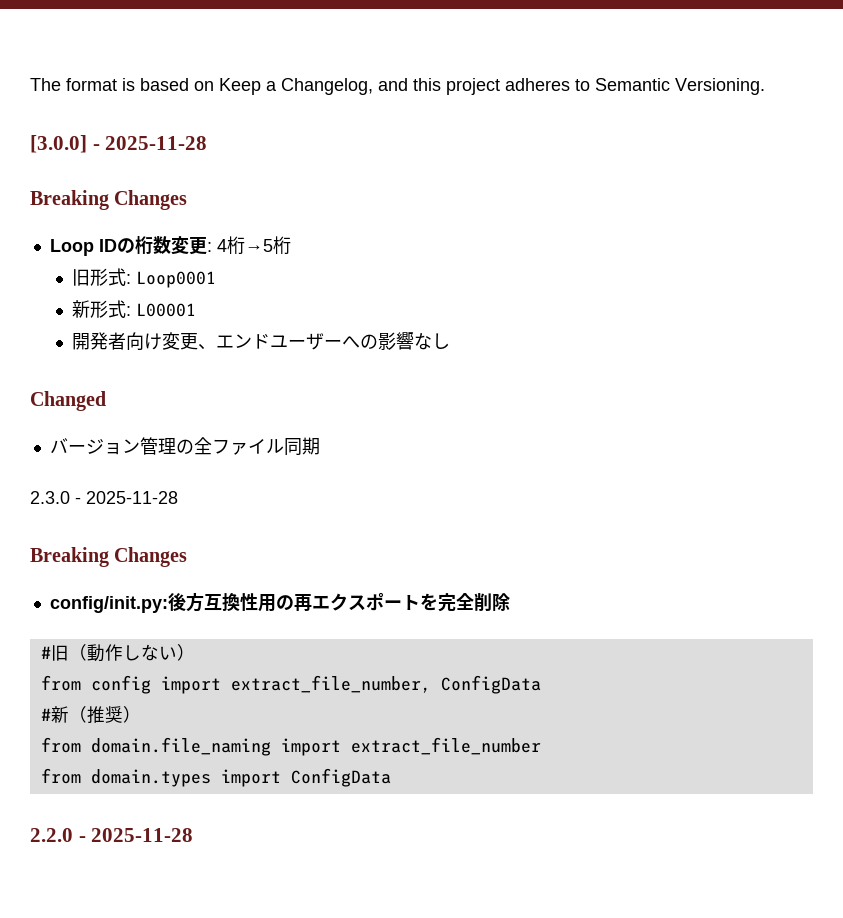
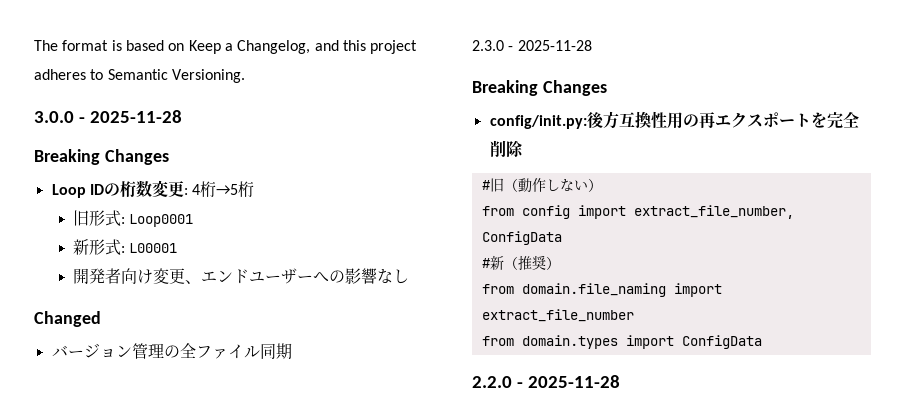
[30,135,87,153] [3.0.0] -> [34,111,74,123] 3.0.0

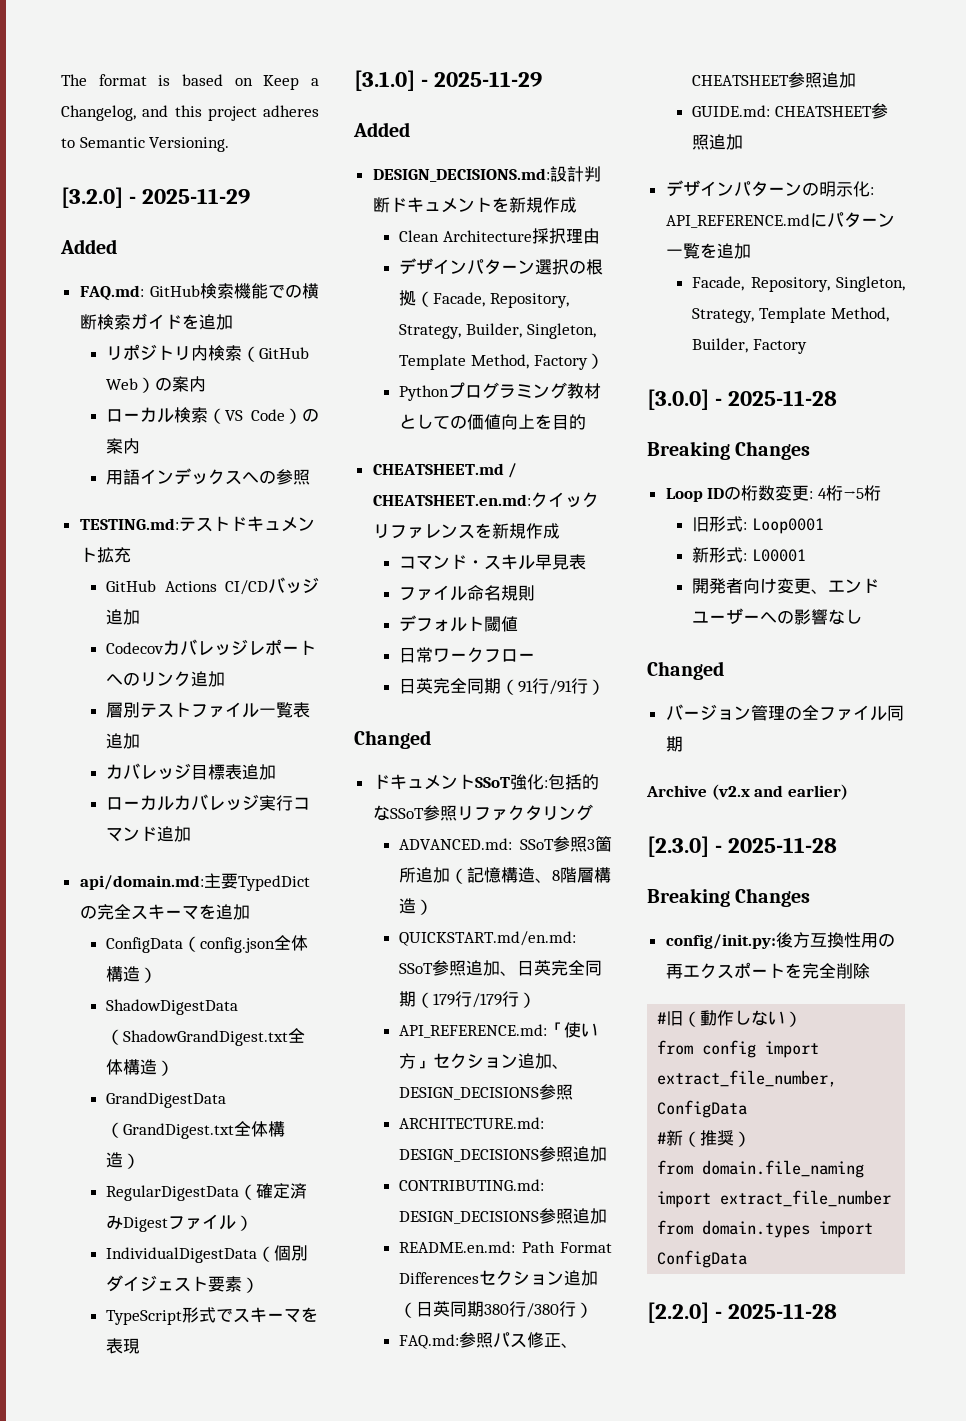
[34,111,74,123] 3.0.0 -> [61,187,251,208] [60,239,117,254] [79,283,319,301] [79,313,233,330] [106,344,310,362] [106,376,207,393] [106,407,319,424] [106,438,141,454] [106,468,311,485] [79,516,315,532] [79,547,131,563] [106,577,319,595] [106,609,141,625] [106,639,317,656] [106,671,226,687] [106,702,311,718] [106,733,141,749] [106,763,277,780] [106,794,311,811] [106,826,192,842] [79,873,310,891] [79,904,250,920] [106,935,309,953] [106,966,158,983] [106,999,239,1015] [106,1028,306,1046] [106,1059,175,1076] [106,1092,227,1108] [106,1121,286,1139] [106,1152,141,1169] [106,1183,308,1201] [106,1214,254,1232] [106,1245,309,1263] [106,1275,260,1293] [106,1307,319,1325] [106,1338,141,1354] [354,70,543,91] [353,122,410,137] [372,166,601,182] [372,197,577,213] [399,228,601,244] [399,258,604,275] [399,290,570,308] [399,323,596,339] [399,353,604,370] [399,382,602,401] [399,414,587,430] [372,463,518,478] [372,492,599,508] [372,523,560,539] [399,554,587,570] [399,585,536,601] [399,615,519,632] [399,647,536,663] [399,678,606,695] [354,730,431,749] [372,774,599,790] [372,804,593,821] [399,836,612,852] [399,867,612,884] [399,898,434,915] [399,931,577,946] [399,960,603,976] [399,991,537,1008] [399,1022,599,1038] [399,1053,570,1069] [399,1084,574,1100] [399,1117,545,1129] [399,1146,608,1162] [399,1179,545,1191] [399,1208,608,1224] [399,1241,612,1253] [399,1270,599,1286] [399,1301,594,1318] [399,1332,579,1349] [692,72,857,88] [692,103,889,119] [692,134,744,150] [665,180,874,197] [665,212,895,228] [665,243,751,259] [692,276,905,292] [692,307,889,323] [692,338,808,354] [647,389,709,410] [3.2.0] - 2025-11-29 // Added // FAQ.md: GitHub検索機能での横断検索ガイドを追加 // リポジトリ内検索（GitHub Web）の案内 // ローカル検索（VS Code）の案内 // 用語インデックスへの参照 // TESTING.md:テストドキュメント拡充 // GitHub Actions CI/CDバッジ追加 // Codecovカバレッジレポートへのリンク追加 // 層別テストファイル一覧表追加 // カバレッジ目標表追加 // ローカルカバレッジ実行コマンド追加 // api/domain.md:主要TypedDictの完全スキーマを追加 // ConfigData（config.json全体構造） // ShadowDigestData（ShadowGrandDigest.txt全体構造） // GrandDigestData（GrandDigest.txt全体構造） // RegularDigestData（確定済みDigestファイル） // IndividualDigestData（個別ダイジェスト要素） // TypeScript形式でスキーマを表現 // [3.1.0] - 2025-11-29 // Added // DESIGN_DECISIONS.md:設計判断ドキュメントを新規作成 // Clean Architecture採択理由 // デザインパターン選択の根拠（Facade, Repository, Strategy, Builder, Singleton, Template Method, Factory） // Pythonプログラミング教材としての価値向上を目的 // CHEATSHEET.md / CHEATSHEET.en.md:クイックリファレンスを新規作成 // コマンド・スキル早見表 // ファイル命名規則 // デフォルト閾値 // 日常ワークフロー // 日英完全同期（91行/91行） // Changed // ドキュメントSSoT強化:包括的なSSoT参照リファクタリング // ADVANCED.md: SSoT参照3箇所追加（記憶構造、8階層構造） // QUICKSTART.md/en.md: SSoT参照追加、日英完全同期（179行/179行） // API_REFERENCE.md:「使い方」セクション追加、DESIGN_DECISIONS参照 // ARCHITECTURE.md: DESIGN_DECISIONS参照追加 // CONTRIBUTING.md: DESIGN_DECISIONS参照追加 // README.en.md: Path Format Differencesセクション追加（日英同期380行/380行） // FAQ.md:参照パス修正、CHEATSHEET参照追加 // GUIDE.md: CHEATSHEET参照追加 // デザインパターンの明示化: API_REFERENCE.mdにパターン一覧を追加 // Facade, Repository, Singleton, Strategy, Template Method, Builder, Factory // [3.0.0]
[472,40,504,51] 2.3.0 -> [646,784,848,800] [647,836,709,857] Archive (v2.x and earlier) // [2.3.0]
[472,376,512,388] 2.2.0 -> [647,1302,709,1323] [2.2.0]

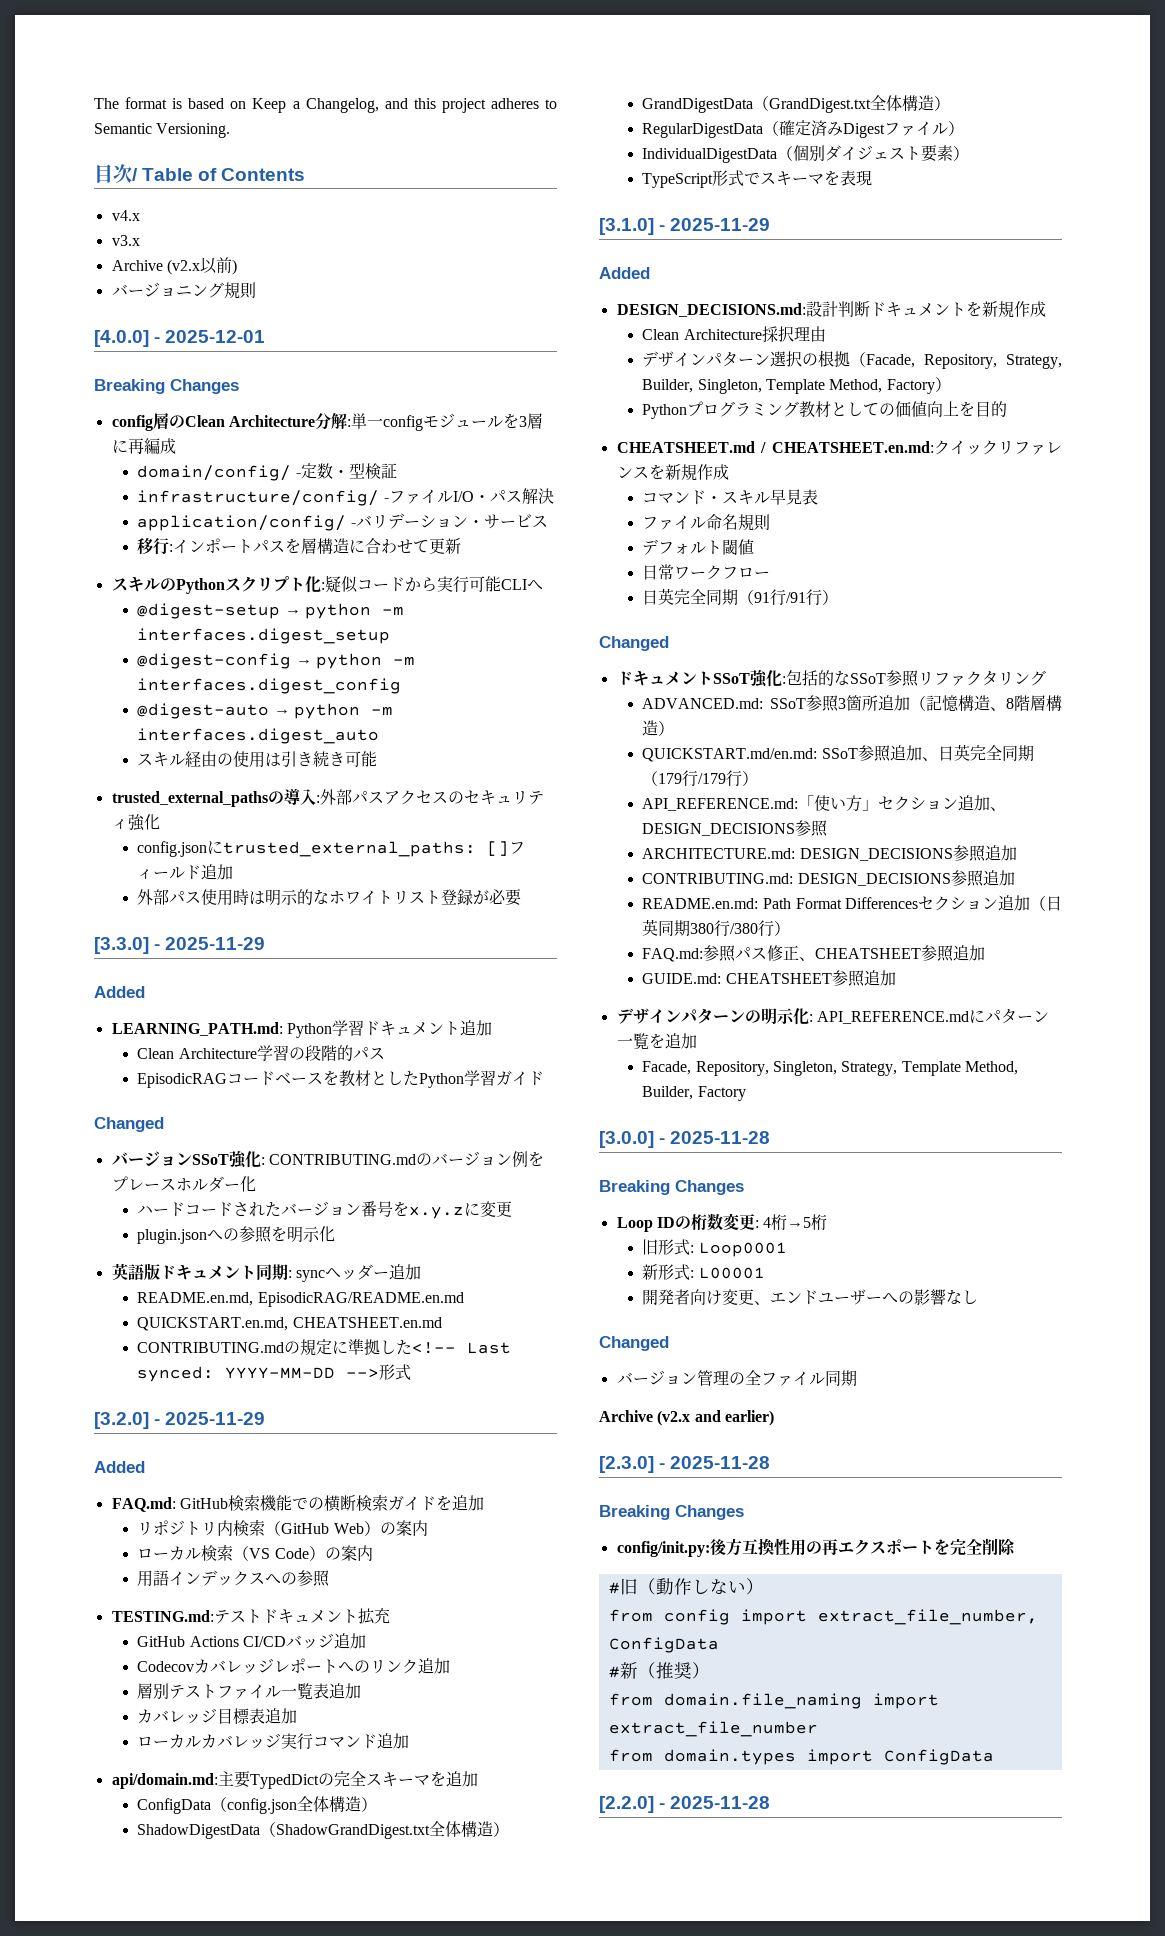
(230, 144) none -> [94,164,306,183] [111,210,140,221] [111,235,140,246] [111,257,237,275] [111,282,256,299] [94,330,266,347] [94,379,239,394] [111,413,543,431] [111,438,176,454] [137,463,397,481] [137,488,554,506] [137,513,548,531] [137,537,462,555] [111,575,543,594] [137,603,405,619] [137,628,391,644] [137,653,416,669] [137,678,402,694] [137,703,394,719] [137,728,380,744] [137,751,378,768] [111,789,544,807] [111,814,160,831] [137,840,526,857] [137,864,234,880] [137,889,522,906] [94,937,266,954] [94,986,145,998] [111,1020,492,1038] [137,1045,385,1061] [137,1070,545,1088] [94,1117,164,1132] [111,1151,544,1168] [111,1176,256,1192] [137,1201,513,1219] [137,1226,336,1244] [111,1263,421,1282] [137,1292,464,1307] [137,1317,442,1331] [137,1339,512,1356] [137,1364,412,1382] // 目次/ Table of Contents // v4.x // v3.x // Archive (v2.x以前) // バージョニング規則 // [4.0.0] - 2025-12-01 // Breaking Changes // config層のClean Architecture分解:単一configモジュールを3層に再編成 // domain/config/ -定数・型検証 // infrastructure/config/ -ファイルI/O・パス解決 // application/config/ -バリデーション・サービス // 移行:インポートパスを層構造に合わせて更新 // スキルのPythonスクリプト化:疑似コードから実行可能CLIへ // @digest-setup → python -m interfaces.digest_setup // @digest-config → python -m interfaces.digest_config // @digest-auto → python -m interfaces.digest_auto // スキル経由の使用は引き続き可能 // trusted_external_pathsの導入:外部パスアクセスのセキュリティ強化 // config.jsonにtrusted_external_paths: []フィールド追加 // 外部パス使用時は明示的なホワイトリスト登録が必要 // [3.3.0] - 2025-11-29 // Added // LEARNING_PATH.md: Python学習ドキュメント追加 // Clean Architecture学習の段階的パス // EpisodicRAGコードベースを教材としたPython学習ガイド // Changed // バージョンSSoT強化: CONTRIBUTING.mdのバージョン例をプレースホルダー化 // ハードコードされたバージョン番号をx.y.zに変更 // plugin.jsonへの参照を明示化 // 英語版ドキュメント同期: syncヘッダー追加 // README.en.md, EpisodicRAG/README.en.md // QUICKSTART.en.md, CHEATSHEET.en.md // CONTRIBUTING.mdの規定に準拠した<!-- Last synced: YYYY-MM-DD -->形式

